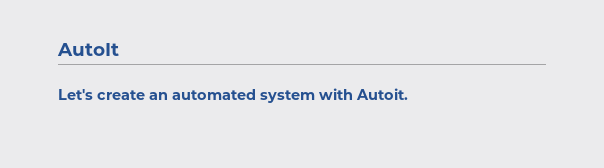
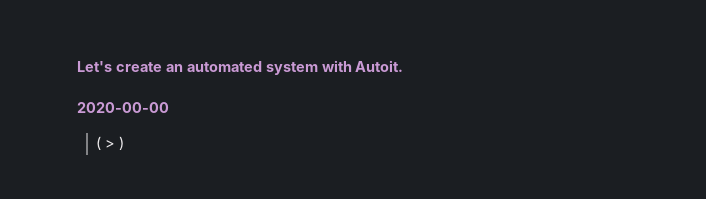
[57,43,119,56] AutoIt // -> (77, 66) none
(408, 94) none -> [77,102,169,113] [95,136,124,150] // 2020-00-00 // ( > )

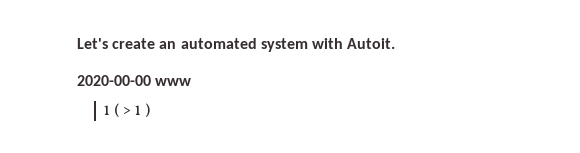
(169, 107) // -> [155,78,192,86] [104,105,111,115] www // 1
(115, 144) none -> [135,105,142,115] 1

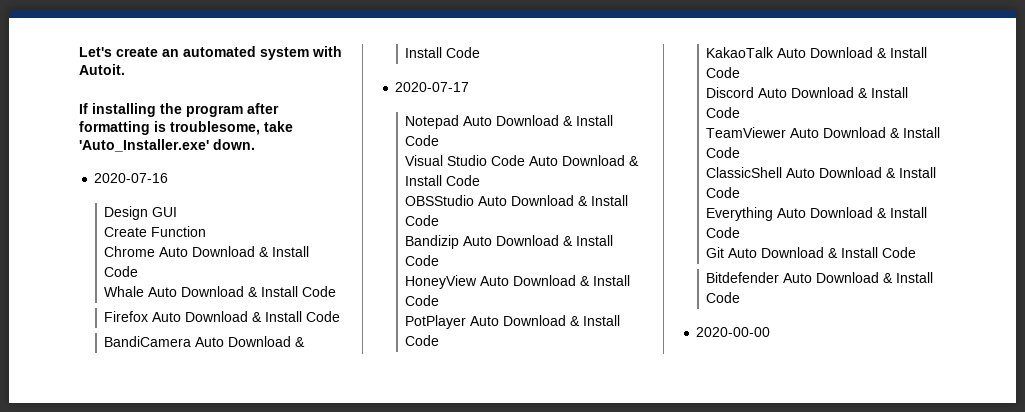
[77,75,192,86] [104,103,151,117] 2020-00-00 www // 1 ( > 1 ) -> [79,103,279,117] [79,121,293,135] [79,139,255,152] [94,173,169,183] [104,206,178,220] [104,226,207,237] [104,246,310,257] [104,266,139,277] [104,286,337,297] [104,311,341,322] [104,336,306,347] [405,47,481,58] [395,82,470,92] [405,115,614,129] [405,135,440,146] [405,155,640,166] [405,175,481,186] [405,195,629,206] [405,215,440,226] [405,235,614,249] [405,255,440,266] [405,275,631,289] [405,295,440,306] [405,315,621,329] [405,335,440,346] [706,47,928,58] [706,67,741,78] [706,87,909,98] [706,107,741,118] [706,127,941,138] [706,147,741,158] [706,167,937,178] [706,187,741,198] [706,207,928,221] [706,227,741,238] [706,247,917,258] [706,272,934,283] [706,292,741,303] [696,327,771,337] If installing the program after formatting is troublesome, take 'Auto_Installer.exe' down. // 2020-07-16 // Design GUI // Create Function // Chrome Auto Download & Install Code // Whale Auto Download & Install Code // Firefox Auto Download & Install Code // BandiCamera Auto Download & Install Code // 2020-07-17 // Notepad Auto Download & Install Code // Visual Studio Code Auto Download & Install Code // OBSStudio Auto Download & Install Code // Bandizip Auto Download & Install Code // HoneyView Auto Download & Install Code // PotPlayer Auto Download & Install Code // KakaoTalk Auto Download & Install Code // Discord Auto Download & Install Code // TeamViewer Auto Download & Install Code // ClassicShell Auto Download & Install Code // Everything Auto Download & Install Code // Git Auto Download & Install Code // Bitdefender Auto Download & Install Code // 2020-00-00

